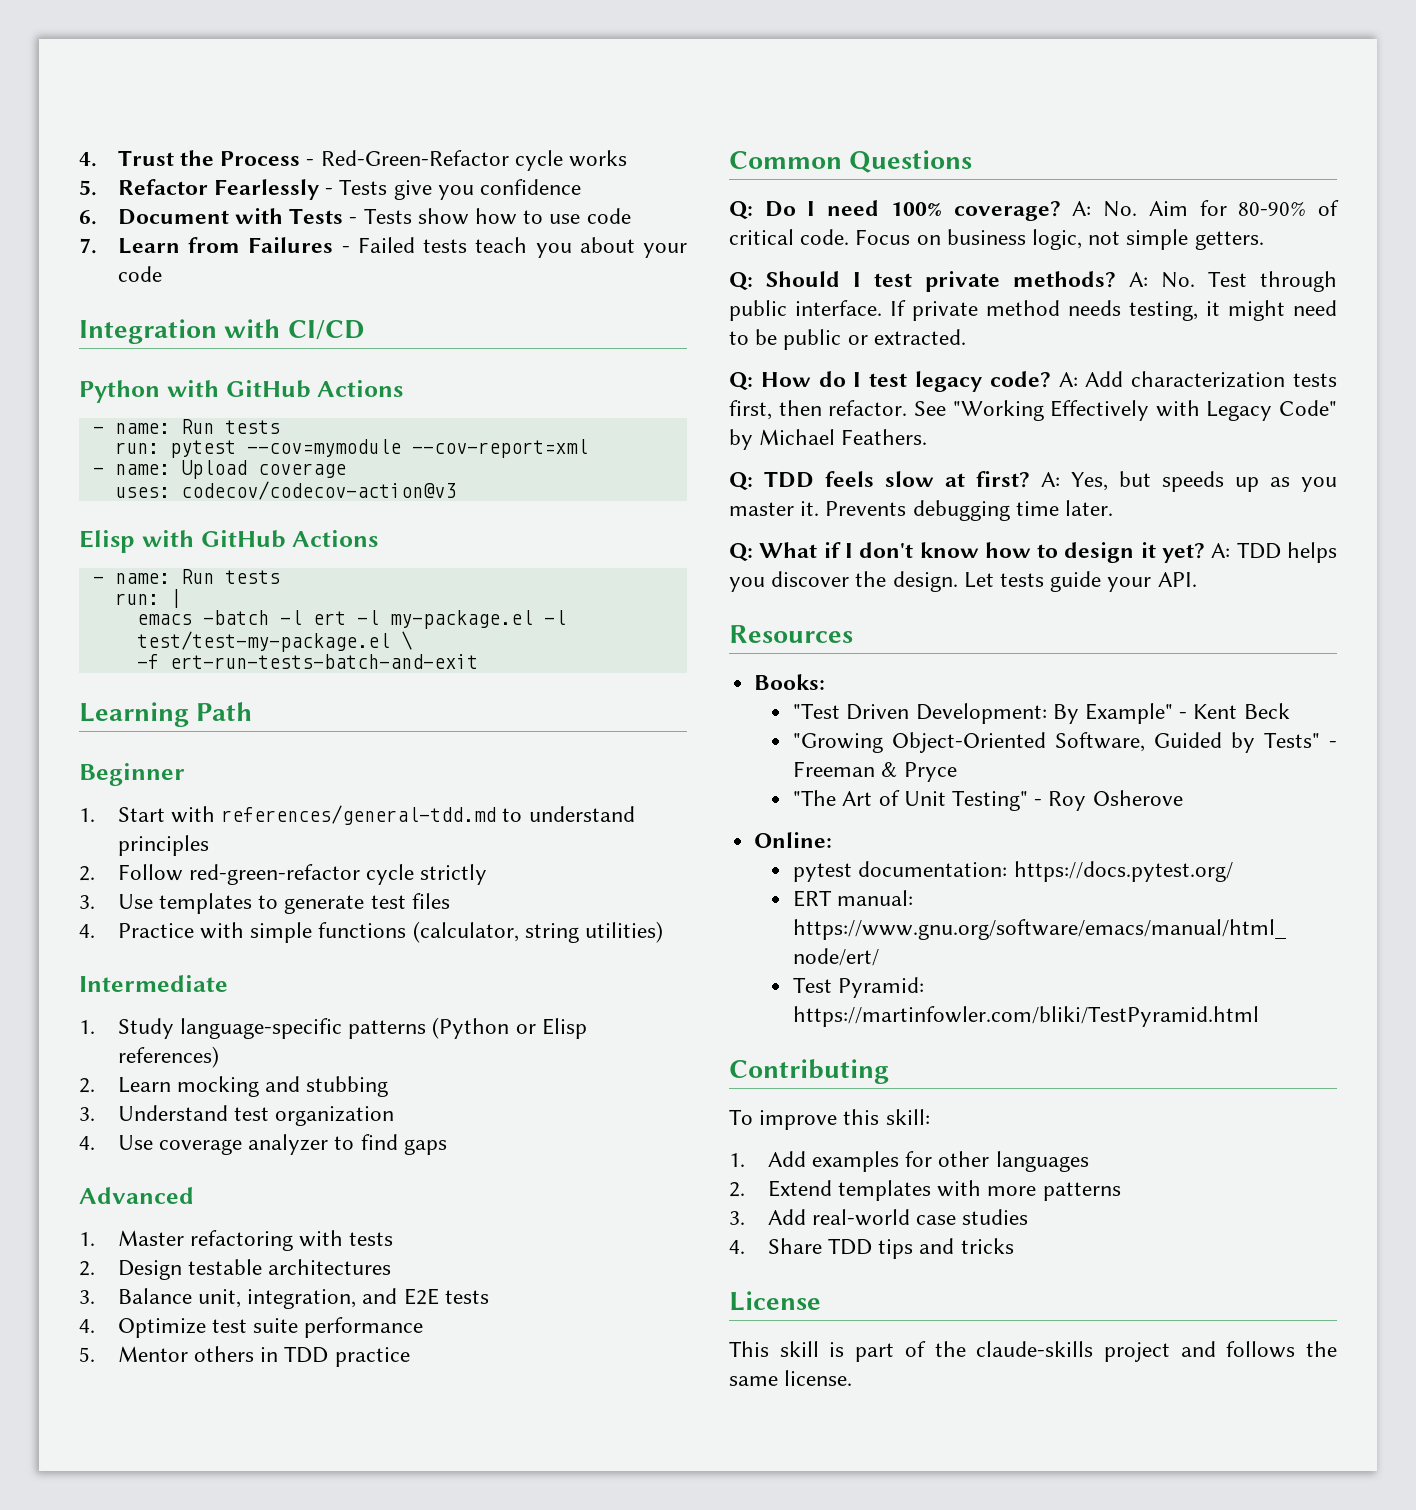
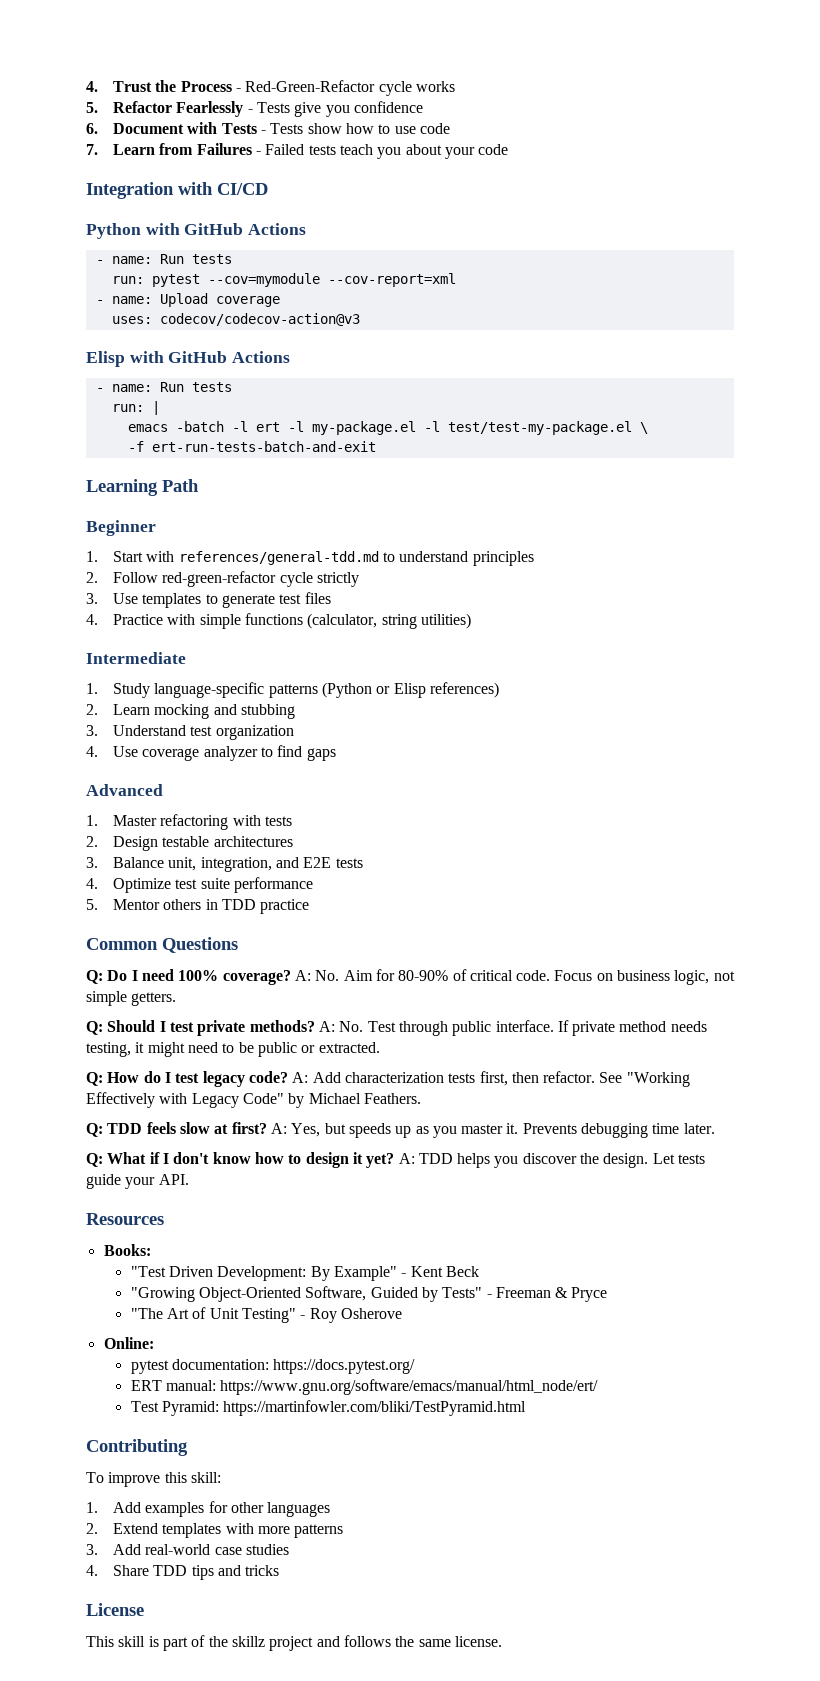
[976,1341,1094,1357] claude-skills -> [231,1636,265,1647] skillz

